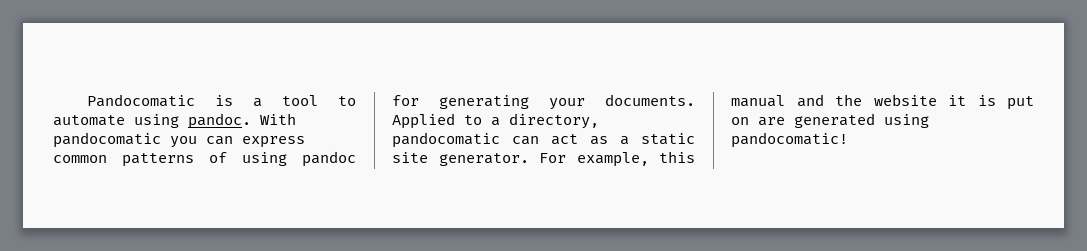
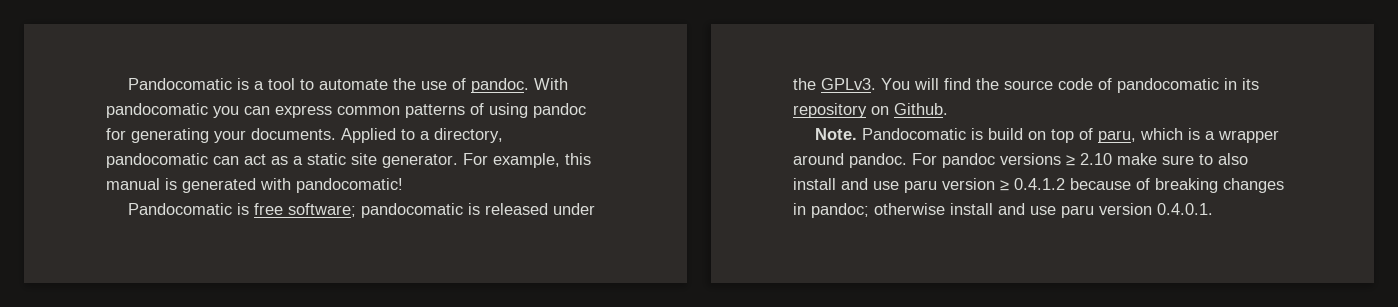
[134,114,179,128] using -> [392,78,466,90] the use of
[796,94,1034,110] [731,113,929,128] [731,132,848,148] and the website it is put on are generated using pandocomatic! -> [165,178,403,193] [127,203,595,218] [793,78,1259,93] [793,103,948,118] [814,128,1279,143] [793,153,1248,168] [793,178,1284,193] [793,203,1213,218] is generated with pandocomatic! // Pandocomatic is free software; pandocomatic is released under the GPLv3. You will find the source code of pandocomatic in its repository on Github. // Note. Pandocomatic is build on top of paru, which is a wrapper around pandoc. For pandoc versions ≥ 2.10 make sure to also install and use paru version ≥ 0.4.1.2 because of breaking changes in pandoc; otherwise install and use paru version 0.4.0.1.

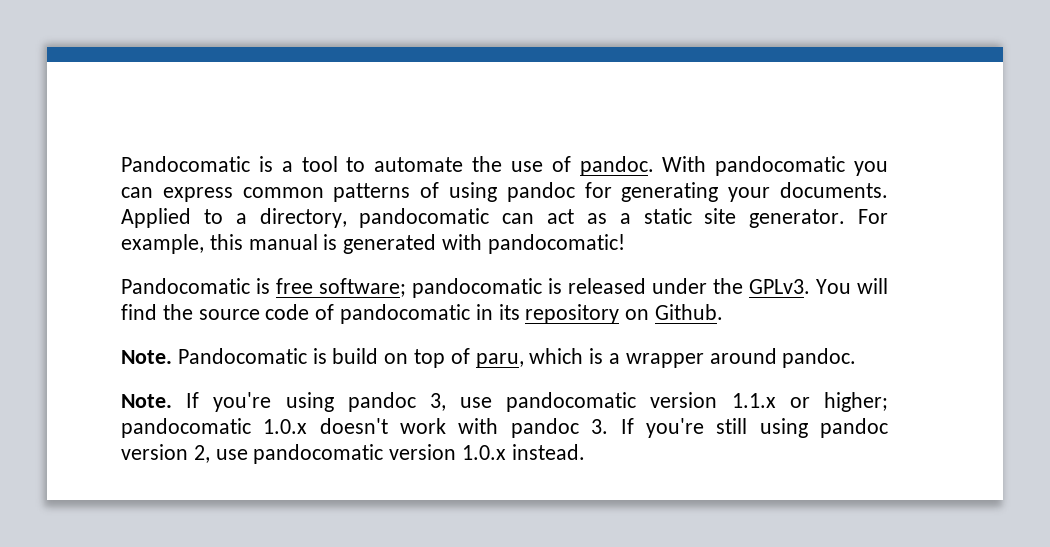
[912,153,1248,168] [793,178,1284,193] [793,203,1213,218] For pandoc versions ≥ 2.10 make sure to also install and use paru version ≥ 0.4.1.2 because of breaking changes in pandoc; otherwise install and use paru version 0.4.0.1. -> [121,392,888,412] [121,418,889,438] [121,444,585,464] // Note. If you're using pandoc 3, use pandocomatic version 1.1.x or higher; pandocomatic 1.0.x doesn't work with pandoc 3. If you're still using pandoc version 2, use pandocomatic version 1.0.x instead.

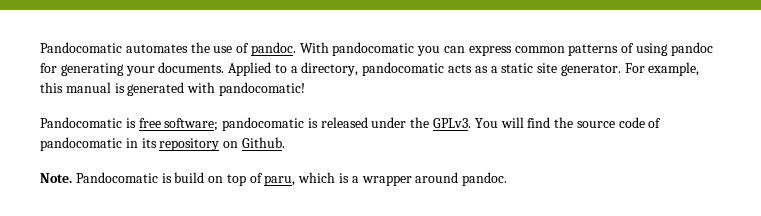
[121,156,464,172] Pandocomatic is a tool to automate -> [40,42,188,53] Pandocomatic automates
[502,209,574,224] can act -> [448,64,473,73] acts
[121,392,888,412] [121,418,889,438] [121,444,585,464] // Note. If you're using pandoc 3, use pandocomatic version 1.1.x or higher; pandocomatic 1.0.x doesn't work with pandoc 3. If you're still using pandoc version 2, use pandocomatic version 1.0.x instead. -> (508, 179) none

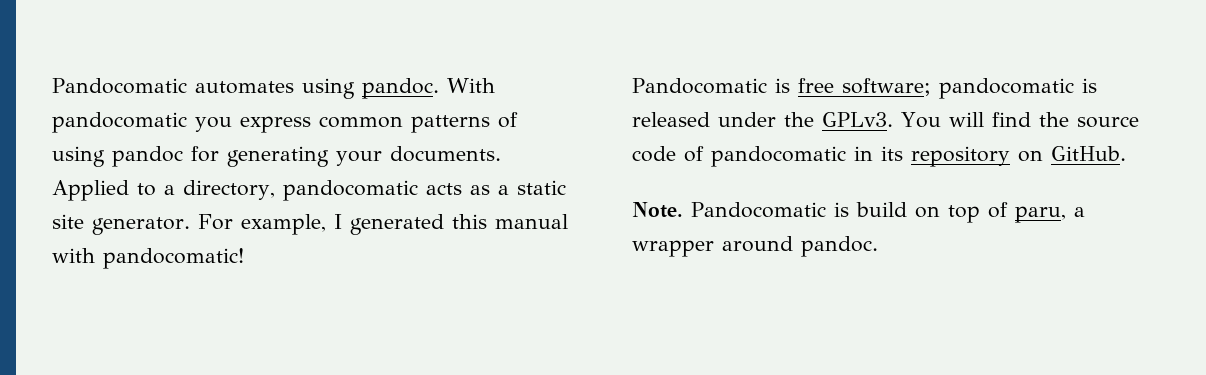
[190,42,250,53] the use of -> [301,78,355,99] using
[444,46,466,53] can -> (232, 124) none
[40,82,185,96] this manual is generated -> [333,214,568,235] I generated this manual
[241,137,285,148] Github. -> [1051,146,1126,161] GitHub.
[298,172,350,183] which is -> (1066, 214) none

